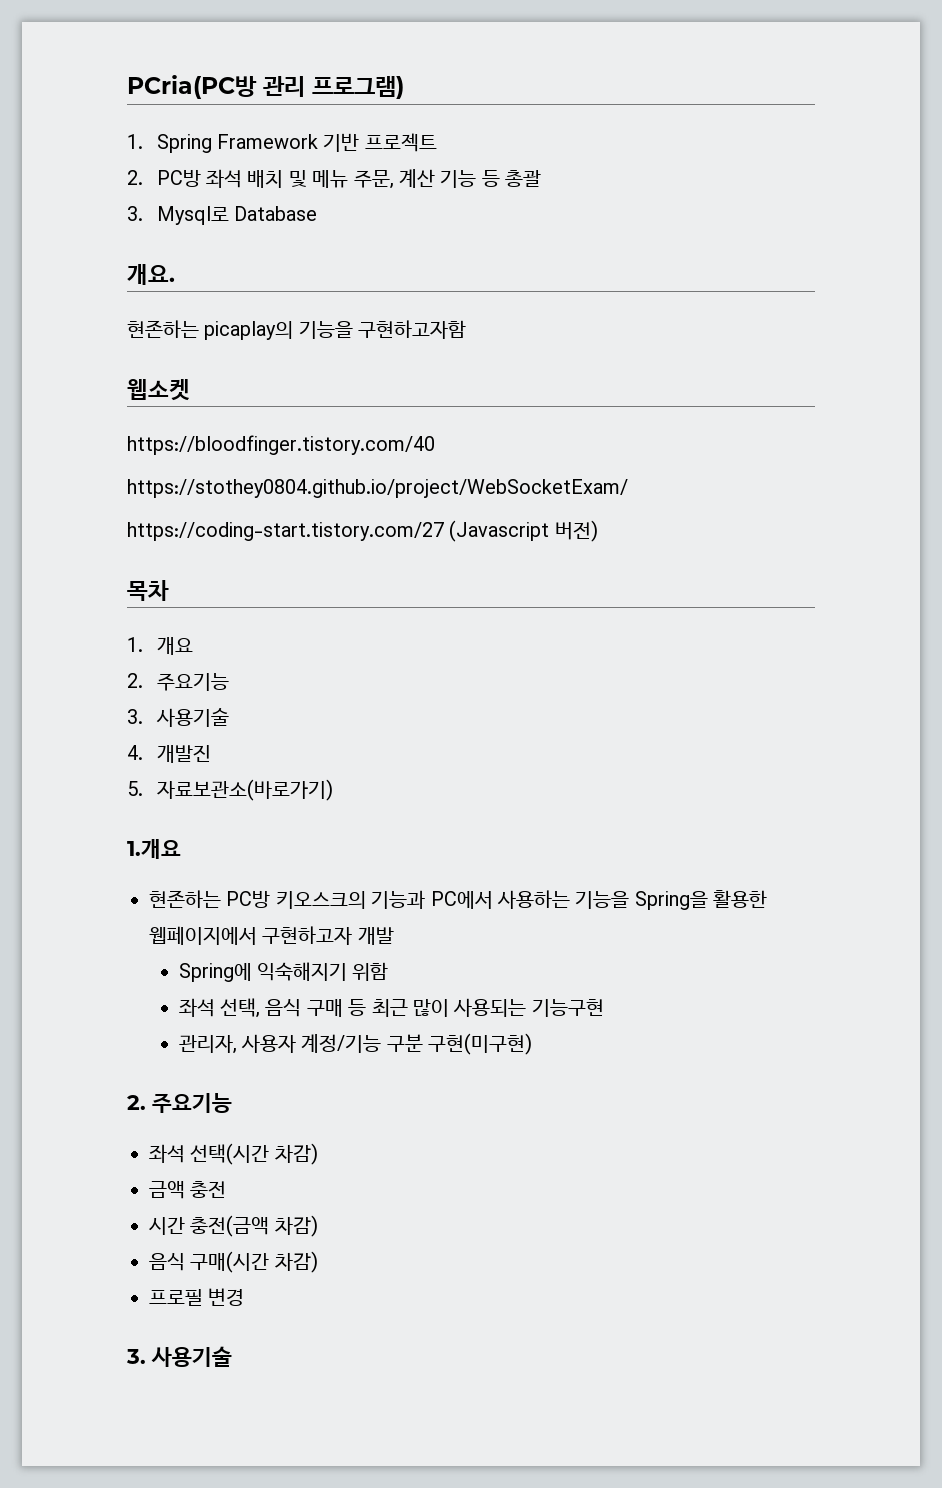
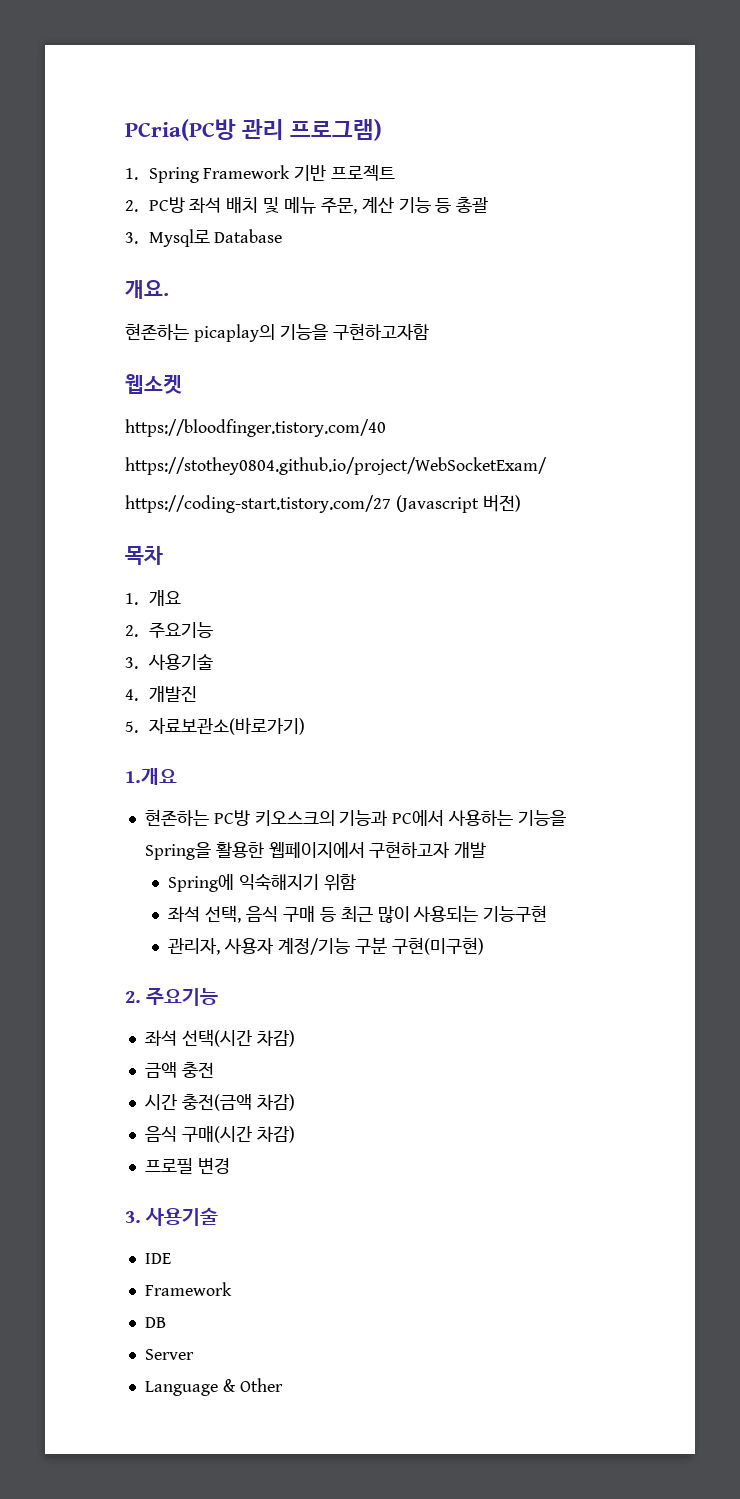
(232, 1356) none -> [144,1253,171,1264] [144,1282,232,1296] [144,1317,166,1328] [144,1349,194,1360] [144,1378,283,1396] // IDE // Framework // DB // Server // Language & Other

